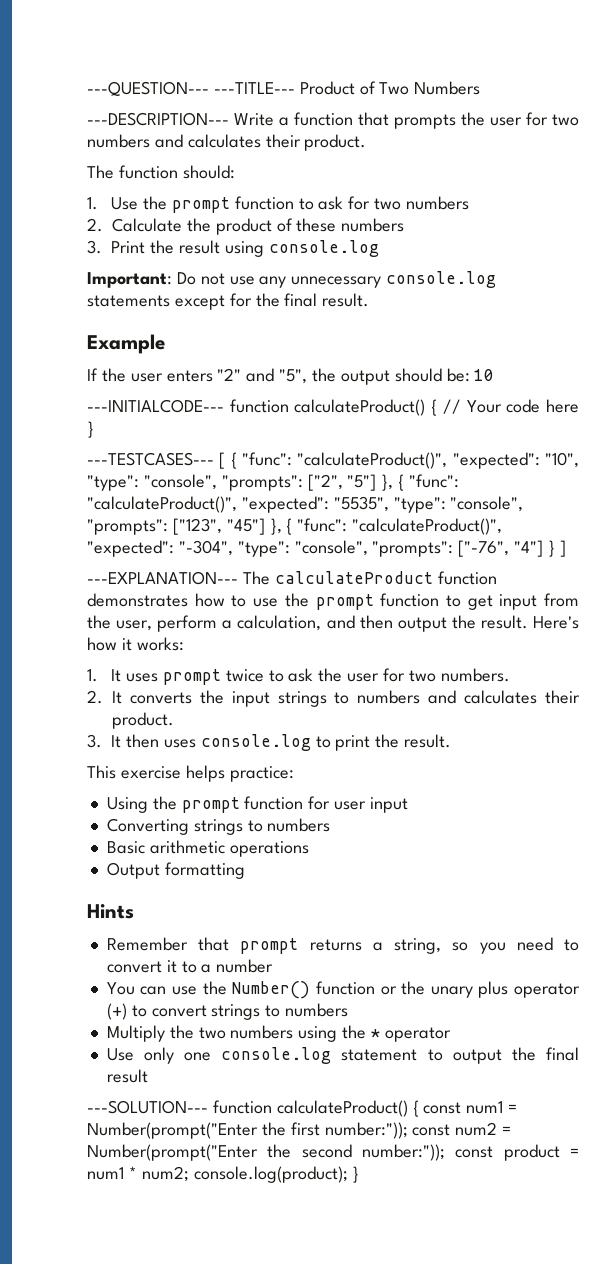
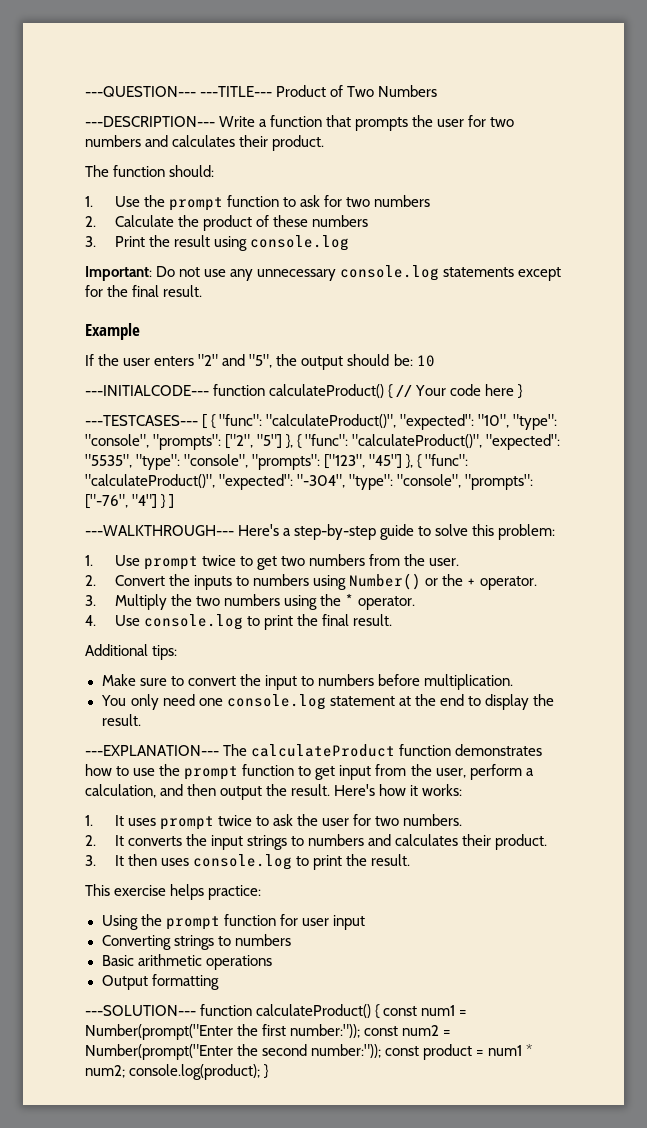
(566, 548) none -> [85,524,556,540] [85,554,460,570] [85,573,538,590] [85,594,416,610] [85,614,393,630] [85,644,178,660] [101,674,513,690] [100,694,555,710] [101,714,141,726] // ---WALKTHROUGH--- Here's a step-by-step guide to solve this problem: // 1. Use prompt twice to get two numbers from the user. // 2. Convert the inputs to numbers using Number() or the + operator. // 3. Multiply the two numbers using the * operator. // 4. Use console.log to print the final result. // Additional tips: // Make sure to convert the input to numbers before multiplication. // You only need one console.log statement at the end to display the result.
[87,904,134,919] [106,937,580,954] [106,959,274,973] [106,981,580,999] [106,1003,349,1020] [106,1025,451,1042] [106,1047,579,1064] [106,1069,148,1083] // Hints // Remember that prompt returns a string, so you need to convert it to a number // You can use the Number() function or the unary plus operator (+) to convert strings to numbers // Multiply the two numbers using the * operator // Use only one console.log statement to output the final result -> (219, 982) none

